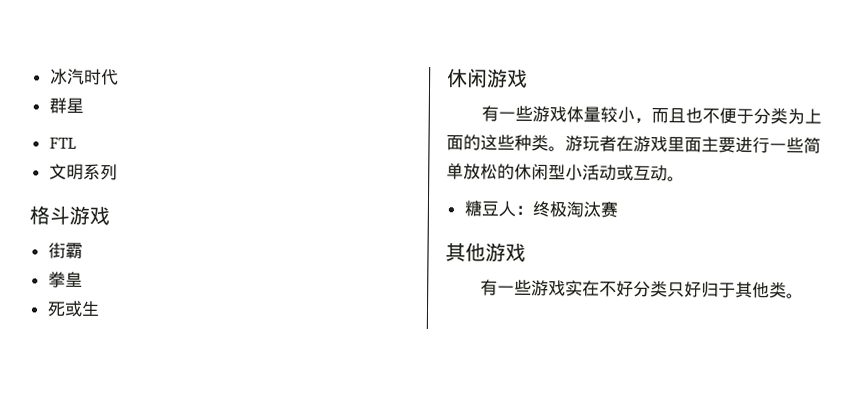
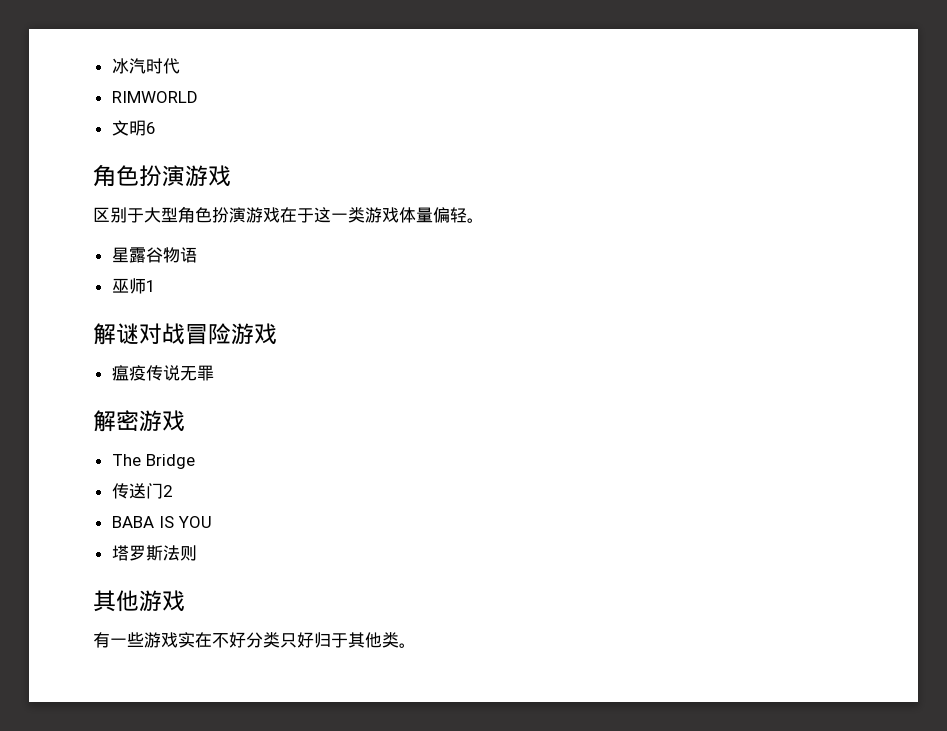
[48,97,84,114] [48,137,77,149] 群星 // FTL -> [111,91,198,103] RIMWORLD
[82,163,118,181] [29,205,110,226] [47,242,83,259] [47,271,83,288] [46,300,100,317] [447,68,528,88] [481,105,823,125] [446,134,821,154] [446,163,685,182] [463,200,618,218] 系列 // 格斗游戏 // 街霸 // 拳皇 // 死或生 // 休闲游戏 // 有一些游戏体量较小，而且也不便于分类为上面的这些种类。游玩者在游戏里面主要进行一些简单放松的休闲型小活动或互动。 // 糖豆人：终极淘汰赛 -> [145,122,156,134] [93,164,231,187] [93,206,484,223] [111,247,197,263] [111,278,156,294] [93,323,277,345] [111,365,214,381] [93,410,185,432] [111,454,195,469] [111,483,173,499] [111,516,212,528] [111,545,197,561] 6 // 角色扮演游戏 // 区别于大型角色扮演游戏在于这一类游戏体量偏轻。 // 星露谷物语 // 巫师1 // 解谜对战冒险游戏 // 瘟疫传说无罪 // 解密游戏 // The Bridge // 传送门2 // BABA IS YOU // 塔罗斯法则

